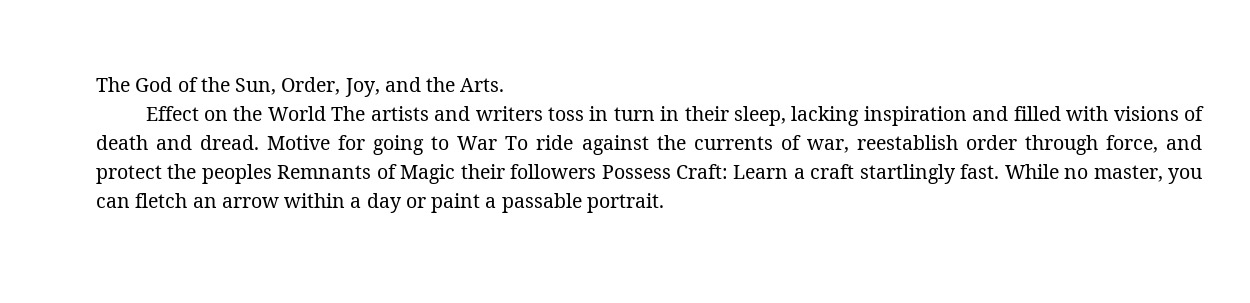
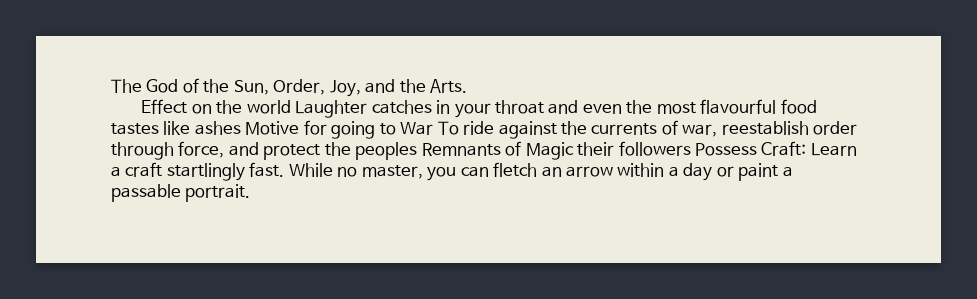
[267,106,1204,126] [96,135,260,150] World The artists and writers toss in turn in their sleep, lacking inspiration and filled with visions of death and dread. -> [246,99,817,118] [111,121,241,135] world Laughter catches in your throat and even the most flavourful food tastes like ashes

